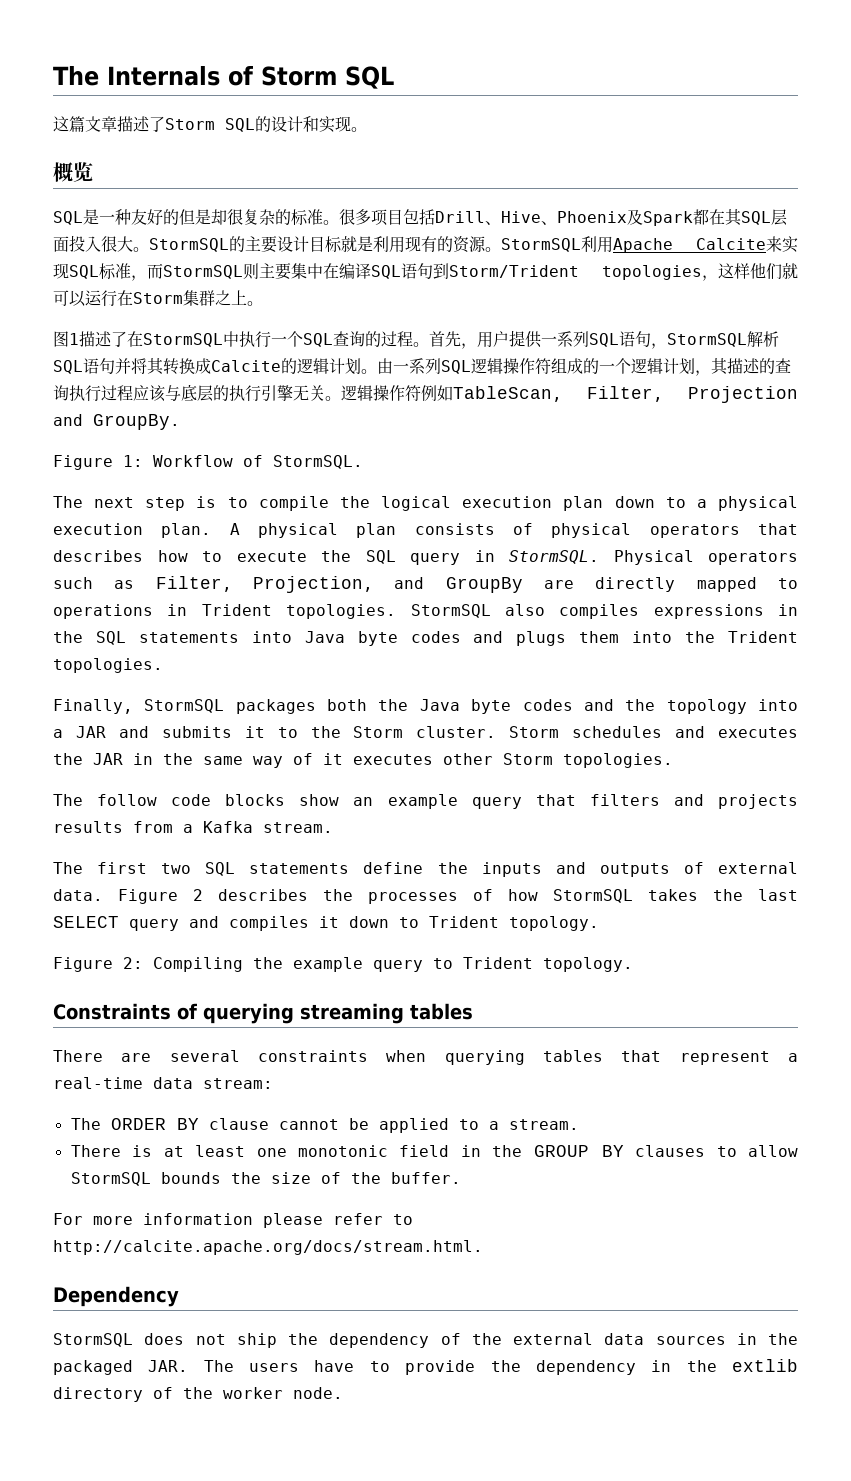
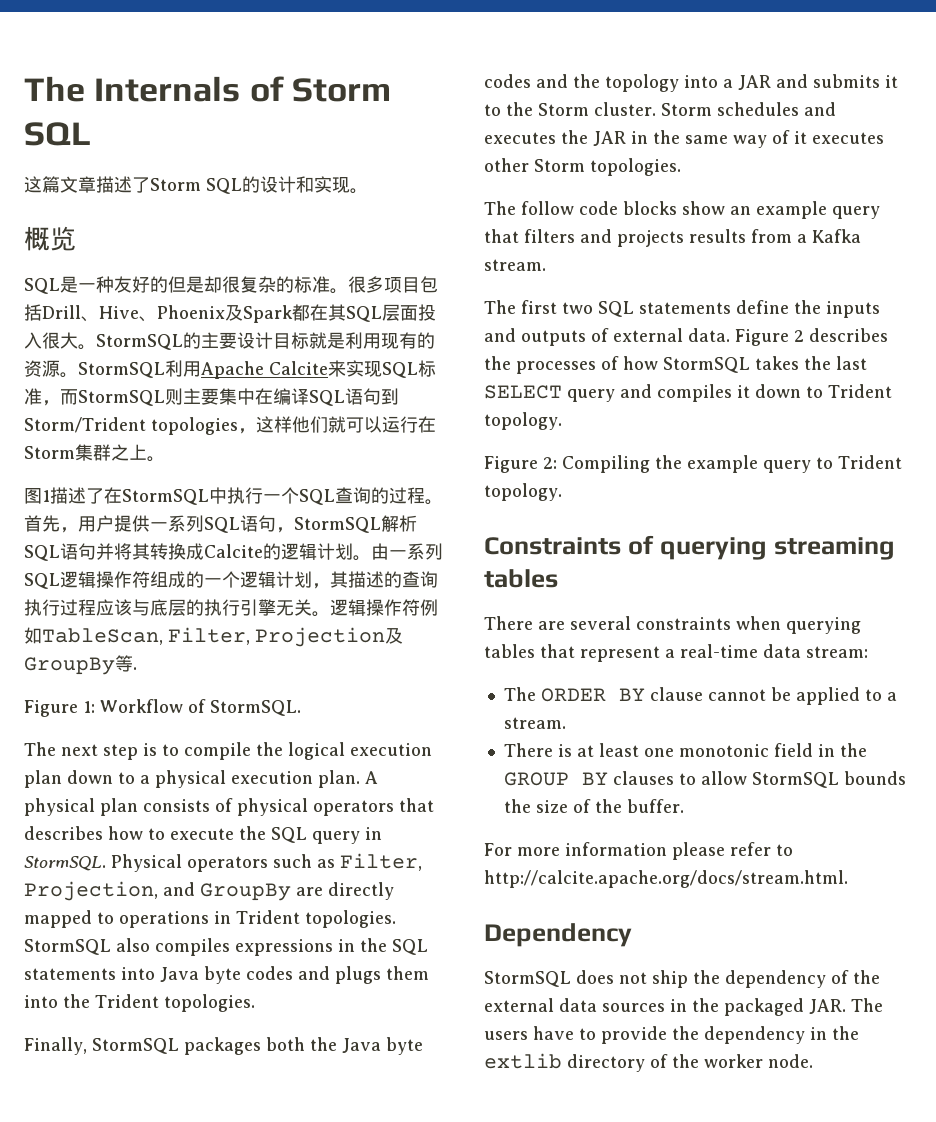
[53,414,180,430] and GroupBy. -> [385,628,403,644] [24,655,137,675] 及GroupBy等.

